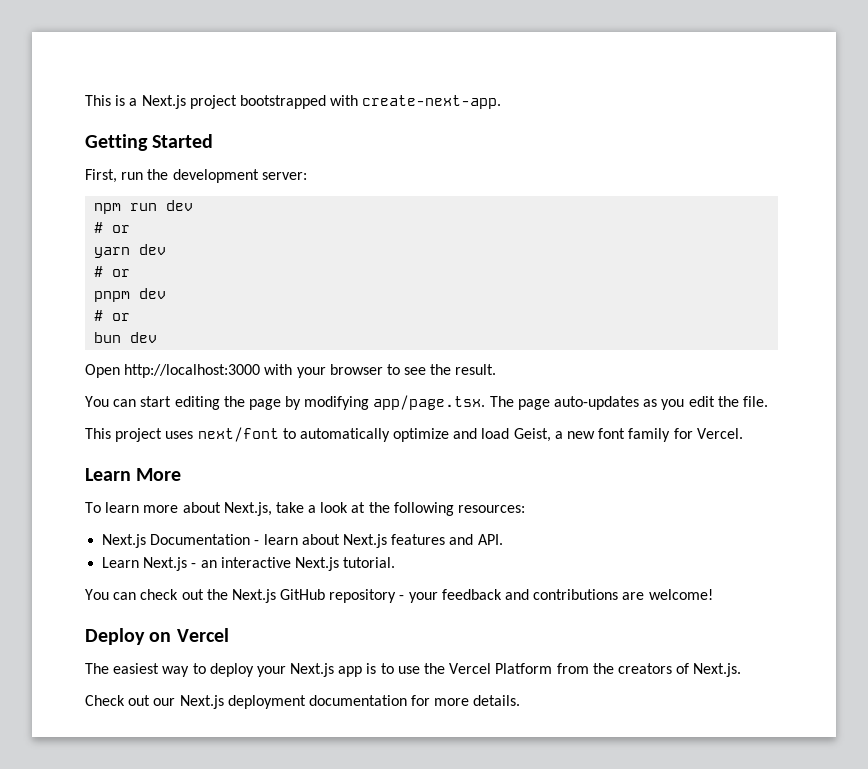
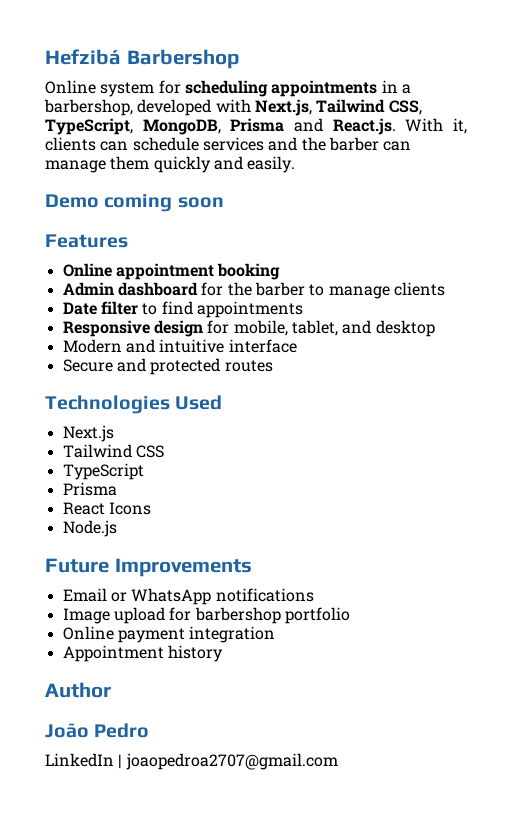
[85,95,502,109] [85,134,214,151] [85,169,307,183] [94,200,194,214] [94,222,131,233] [94,244,167,258] [94,266,131,277] [94,288,167,302] [94,310,131,321] [94,332,158,343] [85,364,497,378] [85,395,768,410] [85,427,743,442] [85,468,182,481] [85,502,526,516] [102,534,503,548] [102,557,396,571] [85,589,713,603] [85,628,229,645] [85,663,742,677] [85,695,521,709] This is a Next.js project bootstrapped with create-next-app. // Getting Started // First, run the development server: // npm run dev // # or // yarn dev // # or // pnpm dev // # or // bun dev // Open http://localhost:3000 with your browser to see the result. // You can start editing the page by modifying app/page.tsx. The page auto-updates as you edit the file. // This project uses next/font to automatically optimize and load Geist, a new font family for Vercel. // Learn More // To learn more about Next.js, take a look at the following resources: // Next.js Documentation - learn about Next.js features and API. // Learn Next.js - an interactive Next.js tutorial. // You can check out the Next.js GitHub repository - your feedback and contributions are welcome! // Deploy on Vercel // The easiest way to deploy your Next.js app is to use the Vercel Platform from the creators of Next.js. // Check out our Next.js deployment documentation for more details. -> [45,49,239,69] [45,80,411,97] [44,99,422,116] [45,118,468,135] [45,137,412,151] [45,156,296,173] [45,194,224,212] [45,234,128,248] [62,263,281,280] [62,282,445,299] [62,301,303,318] [62,320,435,337] [62,339,297,353] [62,358,273,375] [45,395,223,414] [62,425,114,442] [62,444,164,458] [62,463,144,480] [62,482,117,496] [62,502,151,515] [62,520,117,537] [45,558,252,577] [62,588,314,605] [62,607,350,624] [62,626,276,643] [62,645,223,662] [45,682,111,698] [45,723,150,738] [45,753,338,770] Hefzibá Barbershop // Online system for scheduling appointments in a barbershop, developed with Next.js, Tailwind CSS, TypeScript, MongoDB, Prisma and React.js. With it, clients can schedule services and the barber can manage them quickly and easily. // Demo coming soon // Features // Online appointment booking // Admin dashboard for the barber to manage clients // Date filter to find appointments // Responsive design for mobile, tablet, and desktop // Modern and intuitive interface // Secure and protected routes // Technologies Used // Next.js // Tailwind CSS // TypeScript // Prisma // React Icons // Node.js // Future Improvements // Email or WhatsApp notifications // Image upload for barbershop portfolio // Online payment integration // Appointment history // Author // João Pedro // LinkedIn | joaopedroa2707@gmail.com

